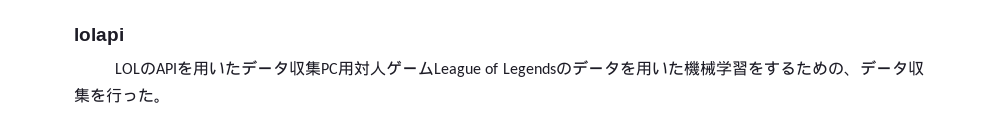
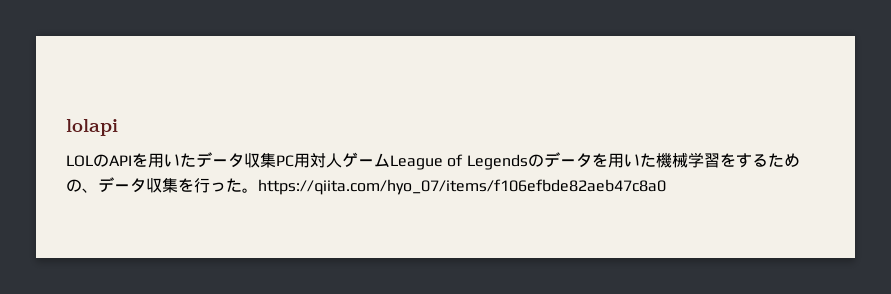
(170, 100) none -> [258,179,666,195] https://qiita.com/hyo_07/items/f106efbde82aeb47c8a0

